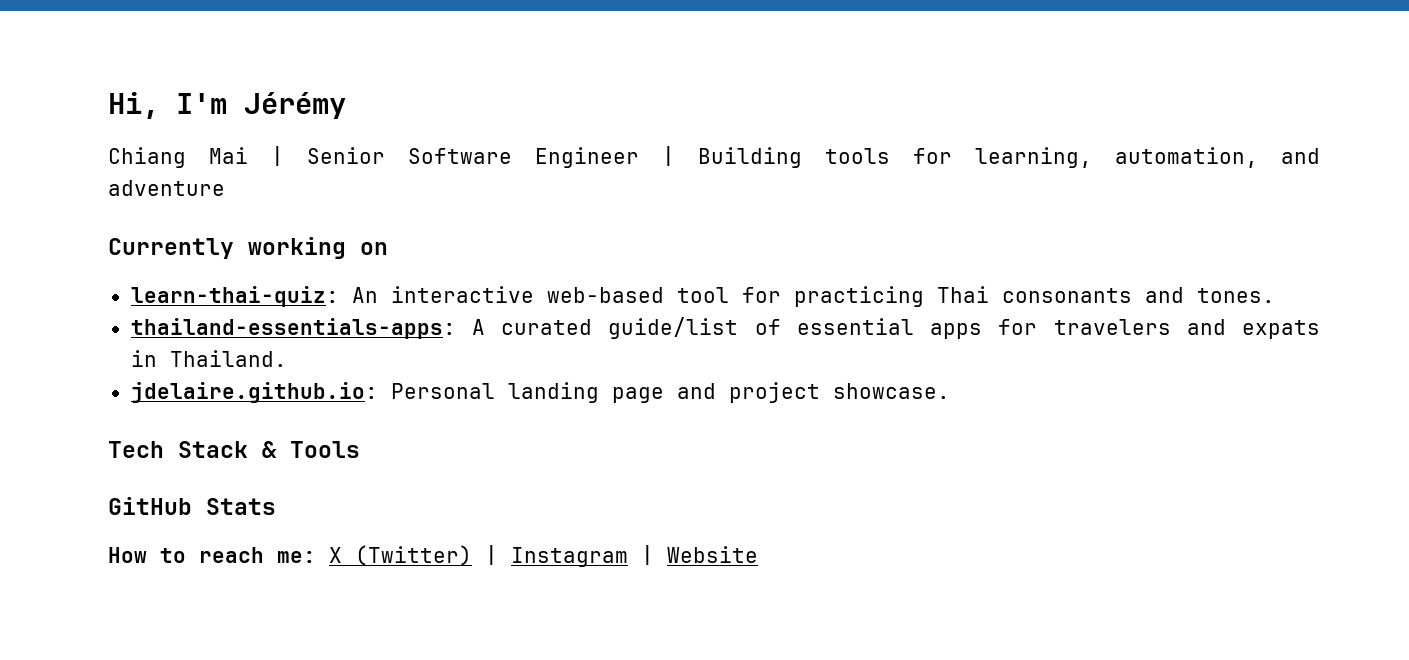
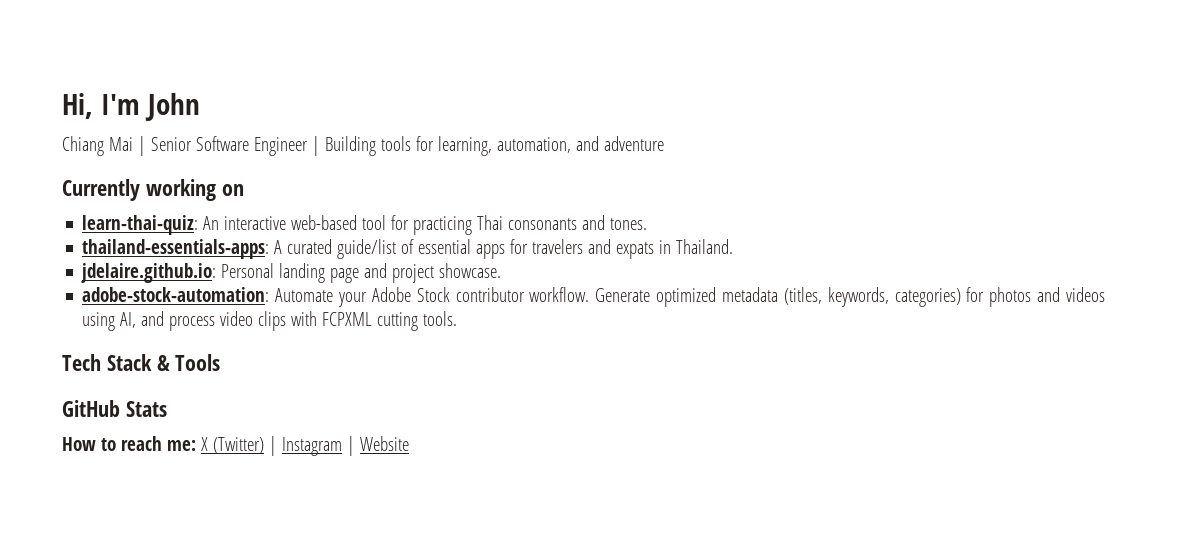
[244,92,346,119] Jérémy -> [144,93,200,121] John
(950, 391) none -> [82,287,1105,307] [82,311,458,331] // adobe-stock-automation: Automate your Adobe Stock contributor workflow. Generate optimized metadata (titles, keywords, categories) for photos and videos using AI, and process video clips with FCPXML cutting tools.

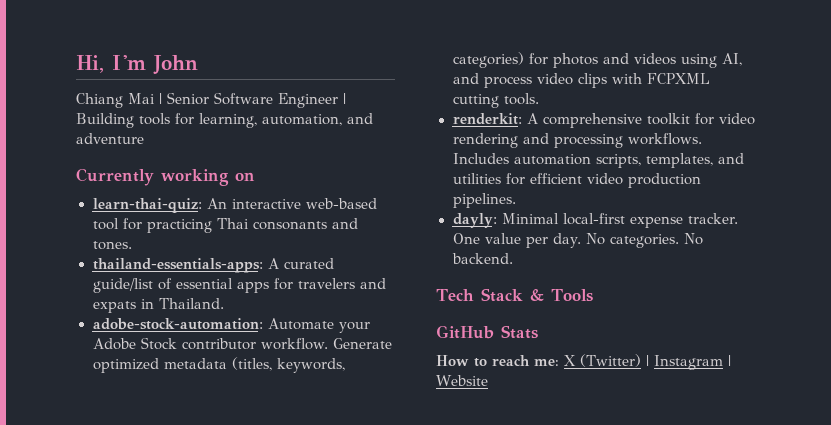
[81,263,502,283] // jdelaire.github.io: Personal landing page and project showcase. -> (224, 303) none
(458, 318) none -> [452,113,755,128] [452,133,702,148] [452,153,744,168] [452,173,701,188] [452,193,516,208] [452,213,739,228] [452,233,704,248] [451,253,513,264] // renderkit: A comprehensive toolkit for video rendering and processing workflows. Includes automation scripts, templates, and utilities for efficient video production pipelines. // dayly: Minimal local-first expense tracker. One value per day. No categories. No backend.

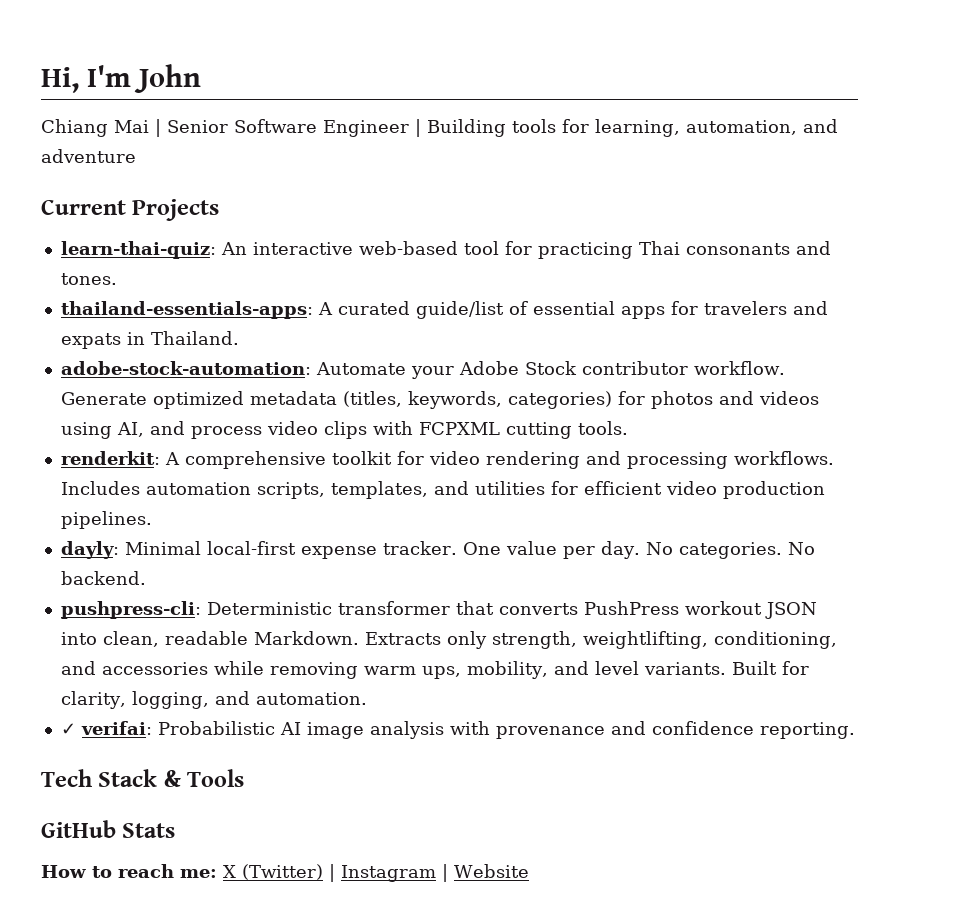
[76,168,255,186] Currently working on -> [41,199,220,221] Current Projects
(513, 258) none -> [60,601,817,619] [60,631,837,649] [60,661,809,679] [60,691,367,709] [60,721,855,739] // pushpress-cli: Deterministic transformer that converts PushPress workout JSON into clean, readable Markdown. Extracts only strength, weightlifting, conditioning, and accessories while removing warm ups, mobility, and level variants. Built for clarity, logging, and automation. // ✓ verifai: Probabilistic AI image analysis with provenance and confidence reporting.

